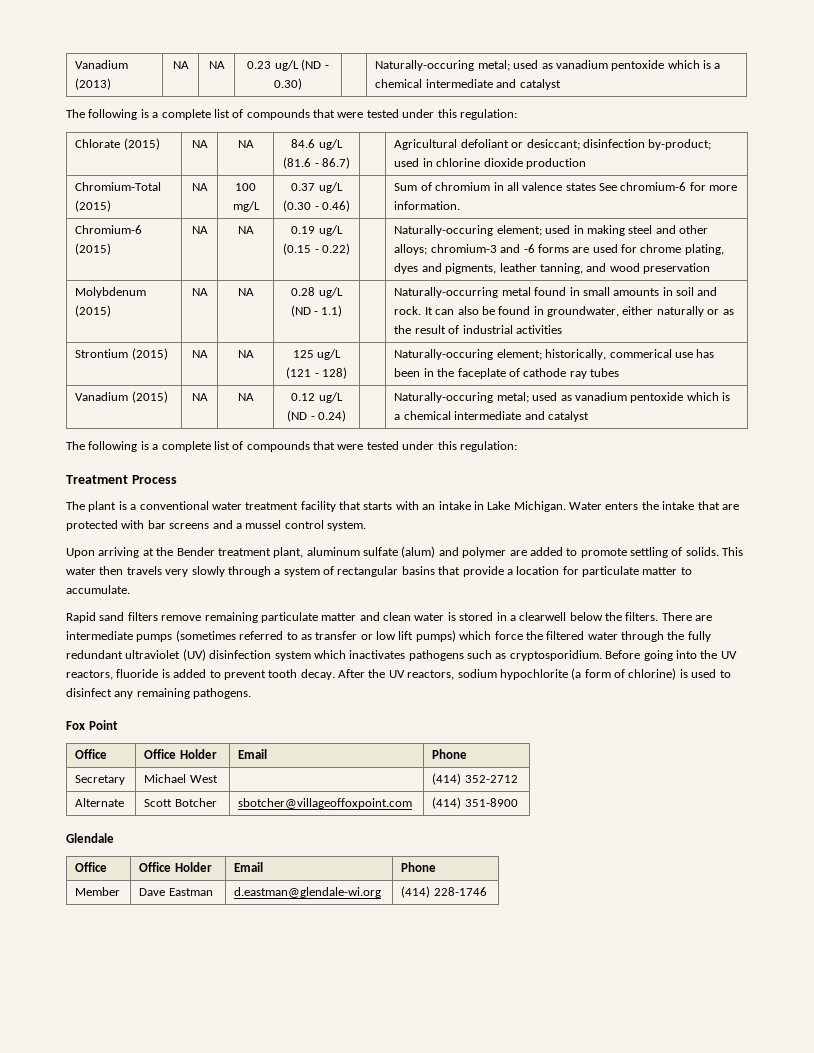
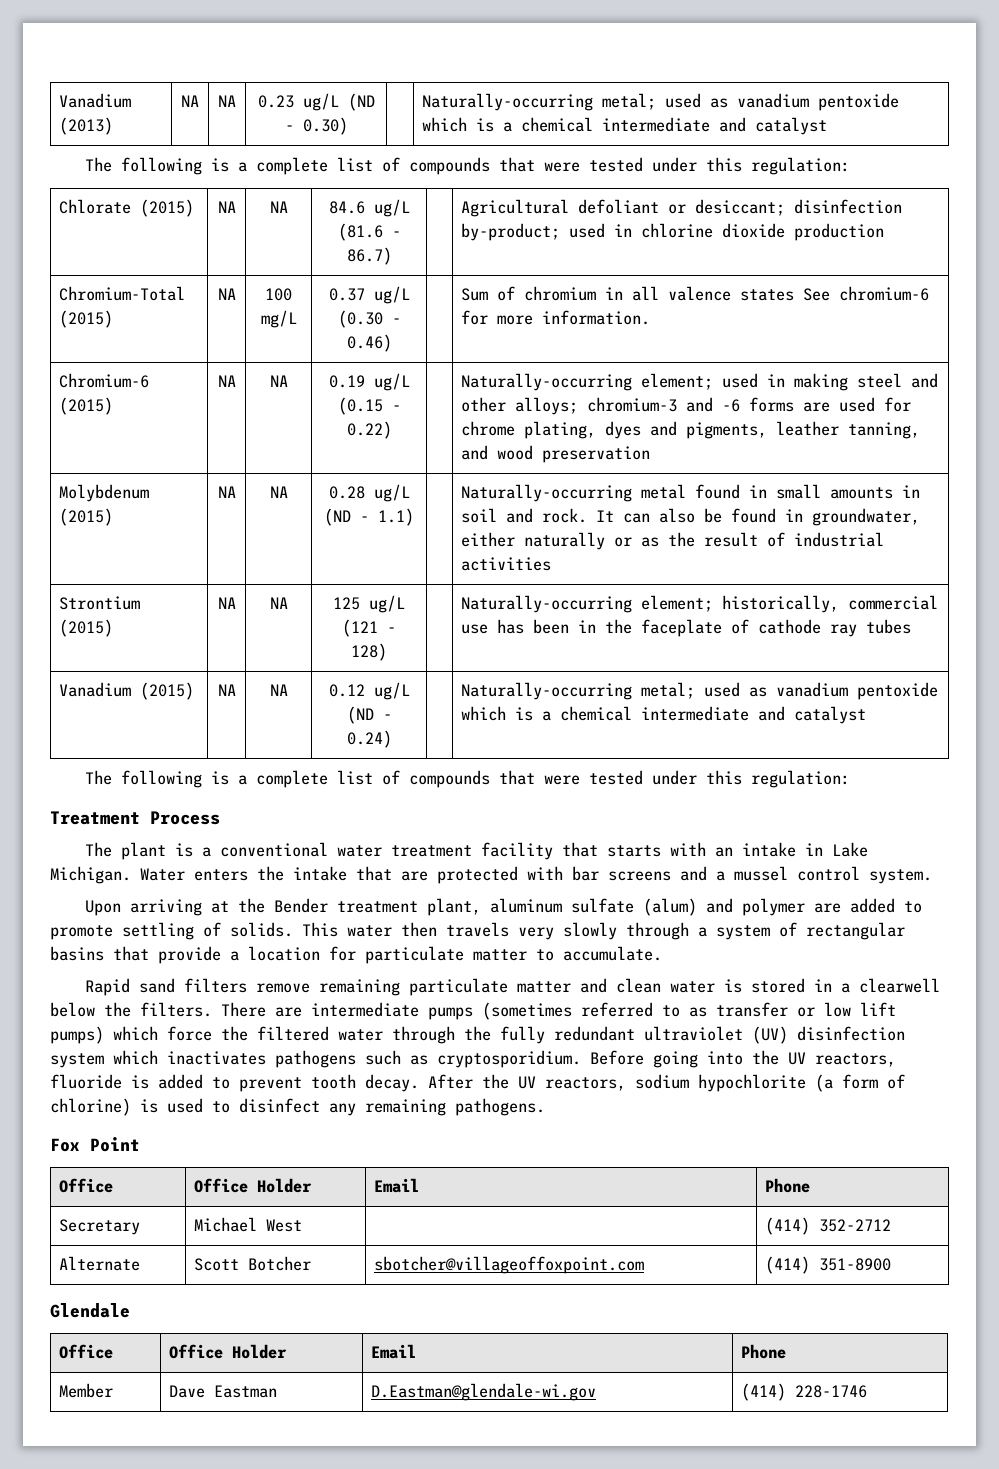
[375,60,475,71] Naturally-occuring -> [422,93,594,111] Naturally-occurring
[394,225,494,236] Naturally-occuring -> [461,373,633,391] Naturally-occurring
[394,349,494,360] Naturally-occuring -> [461,595,633,613] Naturally-occurring
[609,349,672,358] commerical -> [848,595,939,610] commercial
[394,392,494,403] Naturally-occuring -> [461,682,633,700] Naturally-occurring
[234,887,382,898] d.eastman@glendale-wi.org -> [371,1383,597,1401] D.Eastman@glendale-wi.gov

